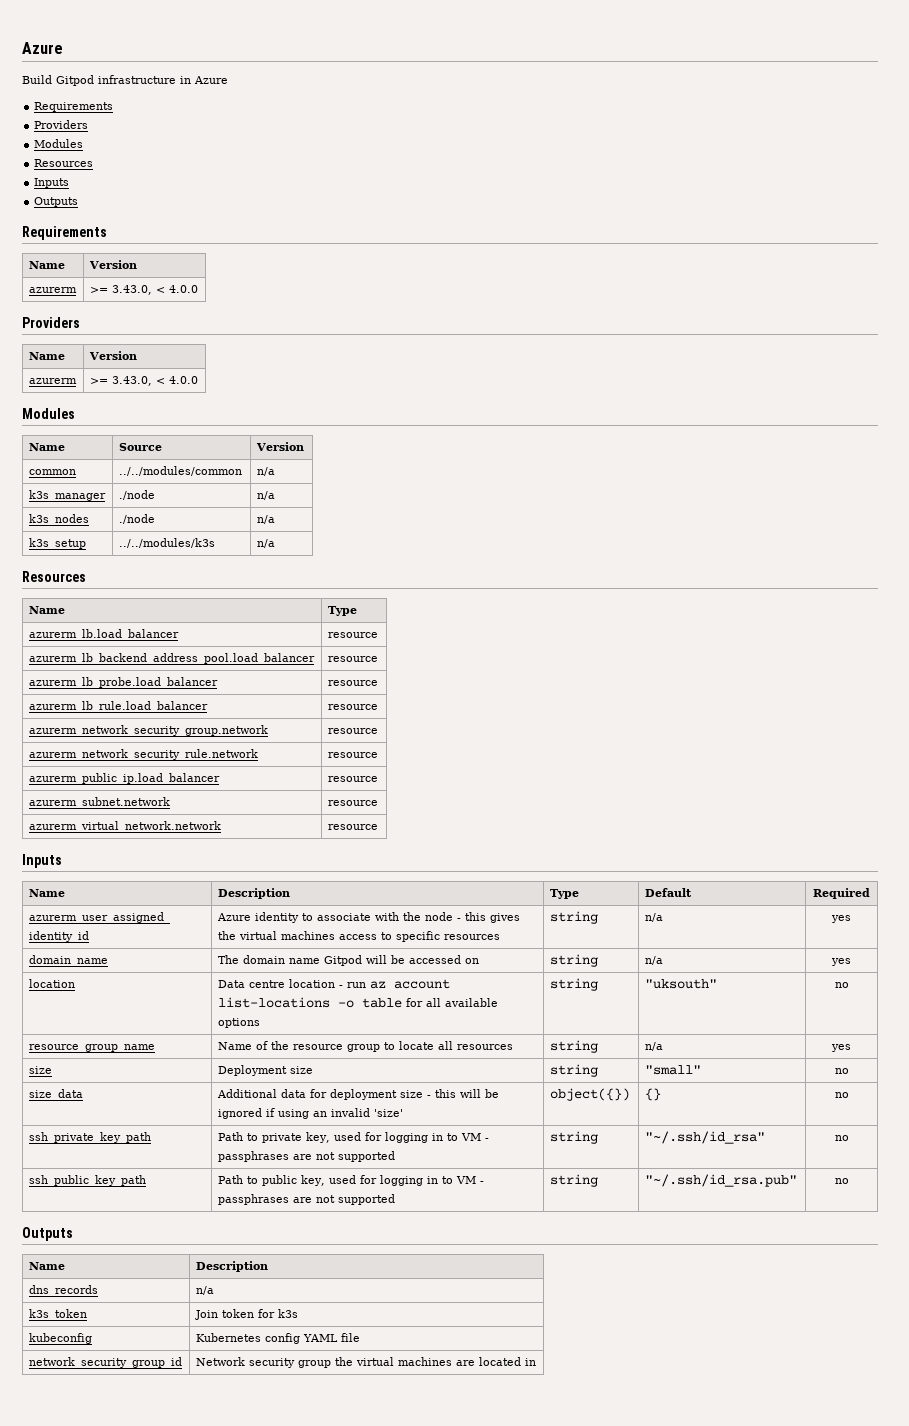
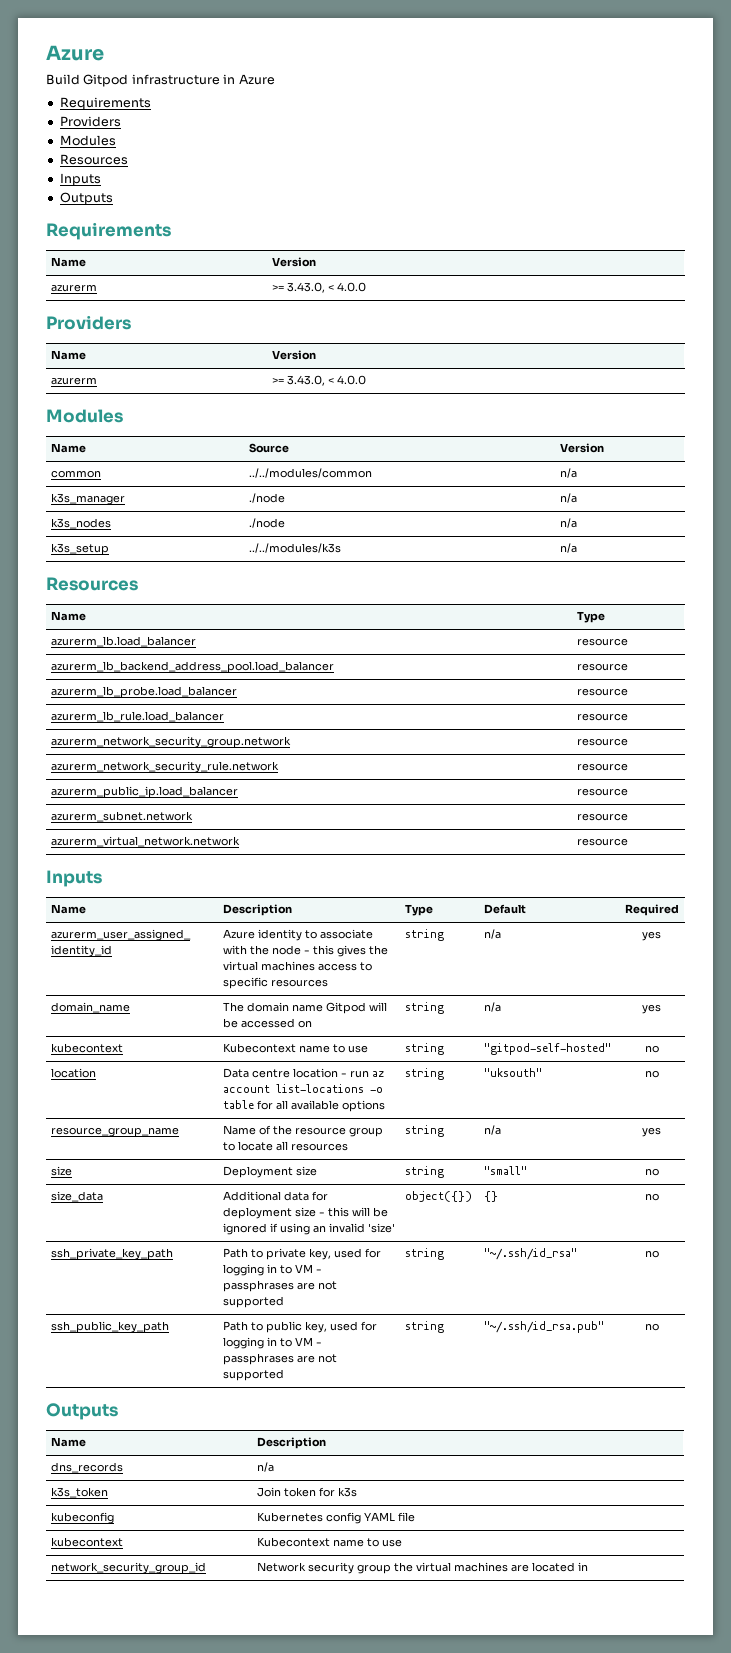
(851, 962) none -> [51,1043,124,1053] [223,1043,369,1053] [405,1043,445,1055] [484,1043,612,1055] [644,1045,659,1053] // kubecontext | Kubecontext name to use | string | "gitpod-self-hosted" | no
(360, 1337) none -> [51,1537,124,1547] [257,1537,403,1547] // kubecontext | Kubecontext name to use

